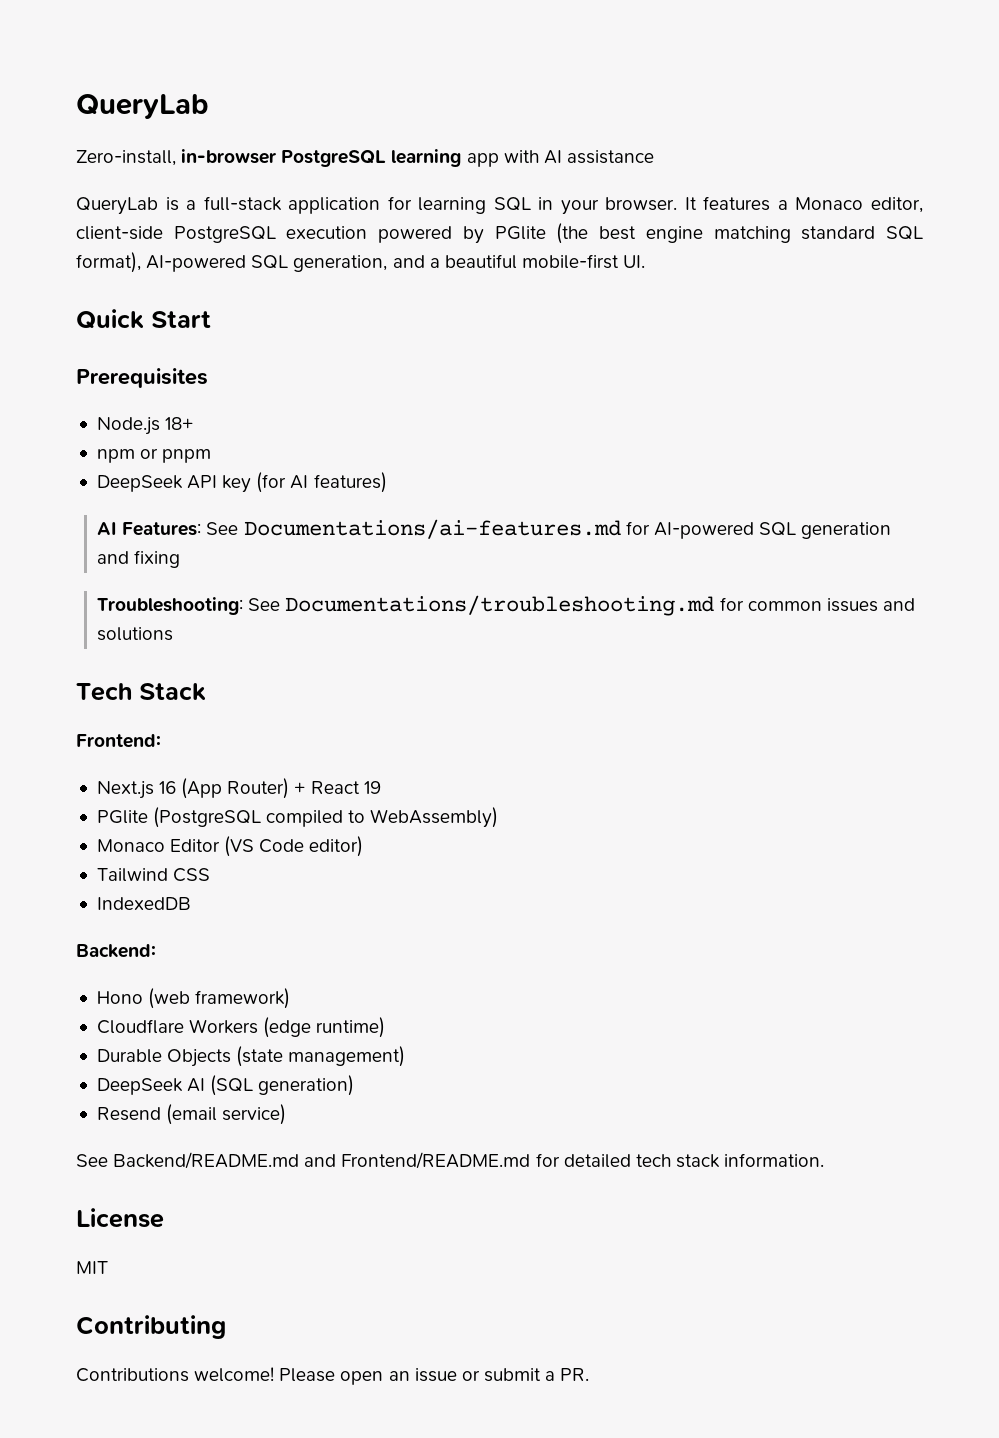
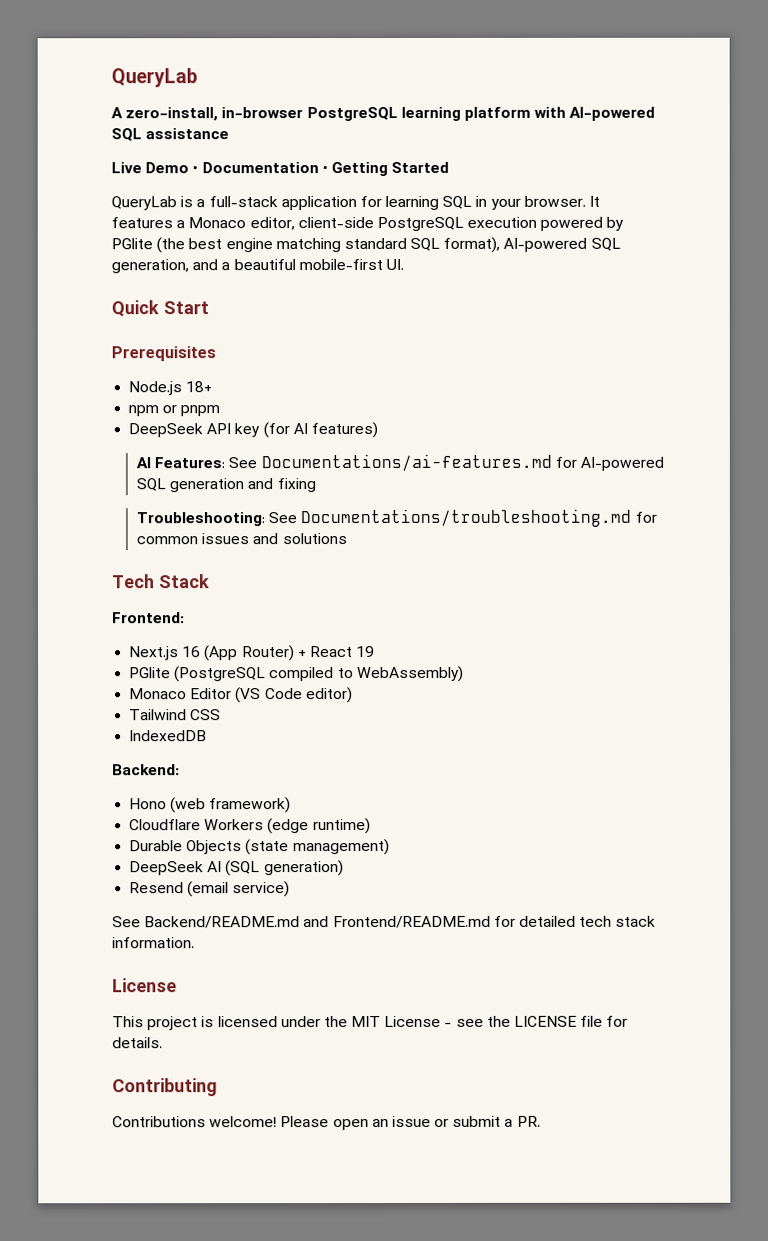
[76,150,176,166] Zero-install, -> [111,107,219,122] A zero-install,
[466,150,654,167] app with AI assistance -> [463,106,656,121] [111,128,230,142] [111,161,450,177] platform with AI-powered SQL assistance // Live Demo • Documentation • Getting Started
[76,1261,108,1274] MIT -> [112,1015,629,1031] [112,1037,163,1049] This project is licensed under the MIT License - see the LICENSE file for details.

